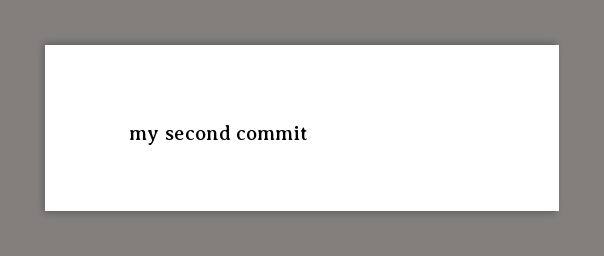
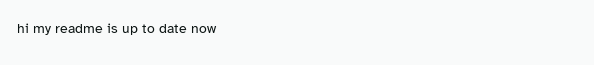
[129,125,309,145] my second commit -> [17,23,217,35] hi my readme is up to date now

